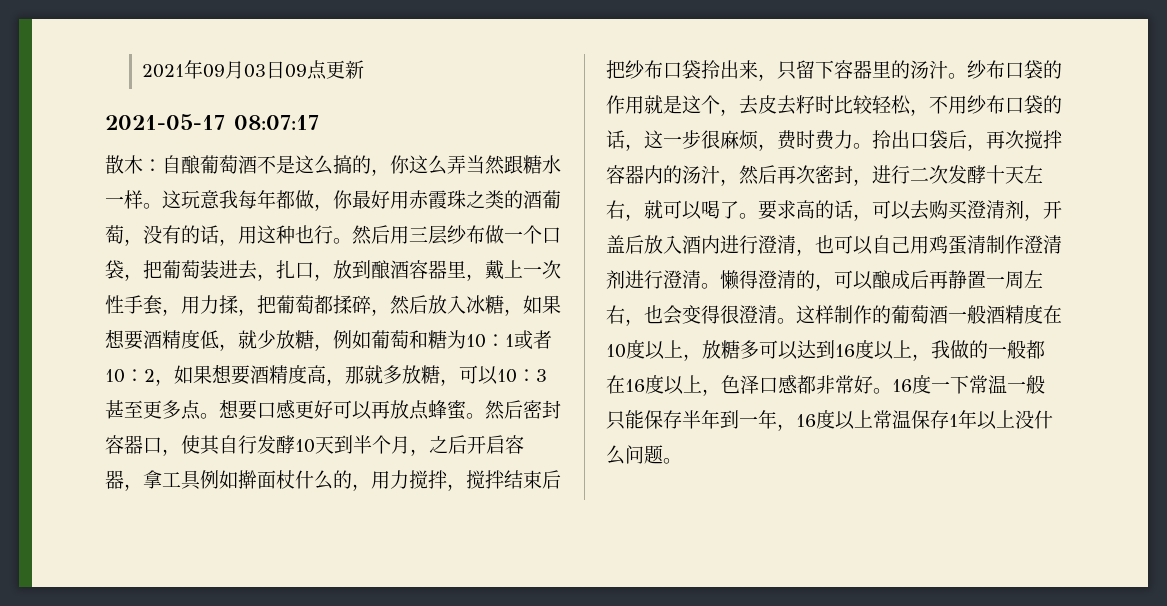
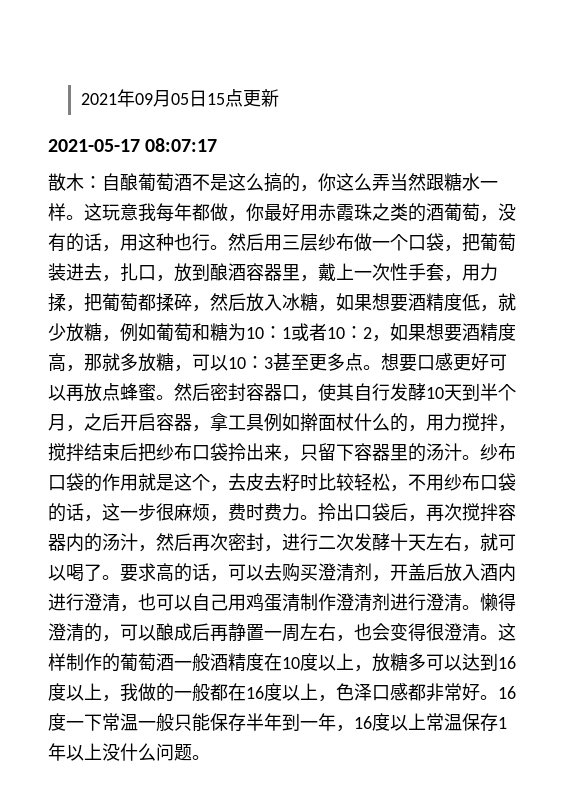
[244,61,308,79] 03日09 -> [170,90,225,107] 05日15

